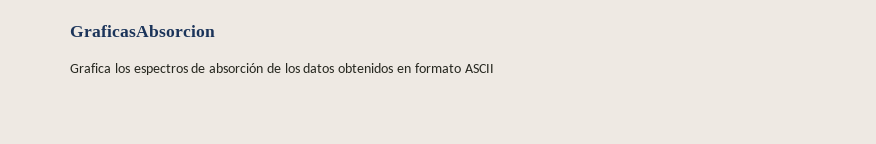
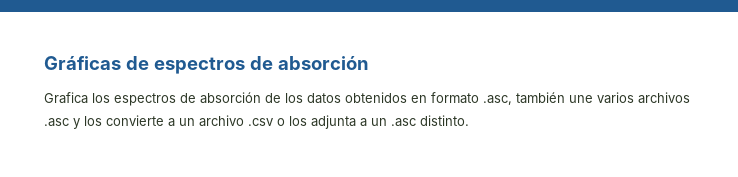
[70,25,215,37] GraficasAbsorcion -> [44,56,369,74] Gráficas de espectros de absorción
[464,64,494,73] ASCII -> [483,92,690,105] [44,115,469,129] .asc, también une varios archivos .asc y los convierte a un archivo .csv o los adjunta a un .asc distinto.

